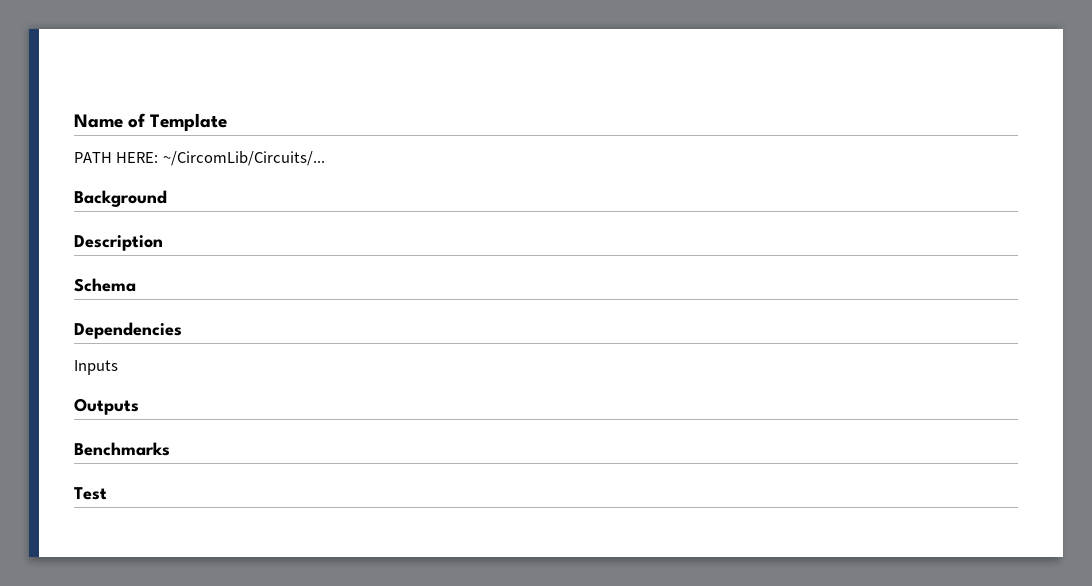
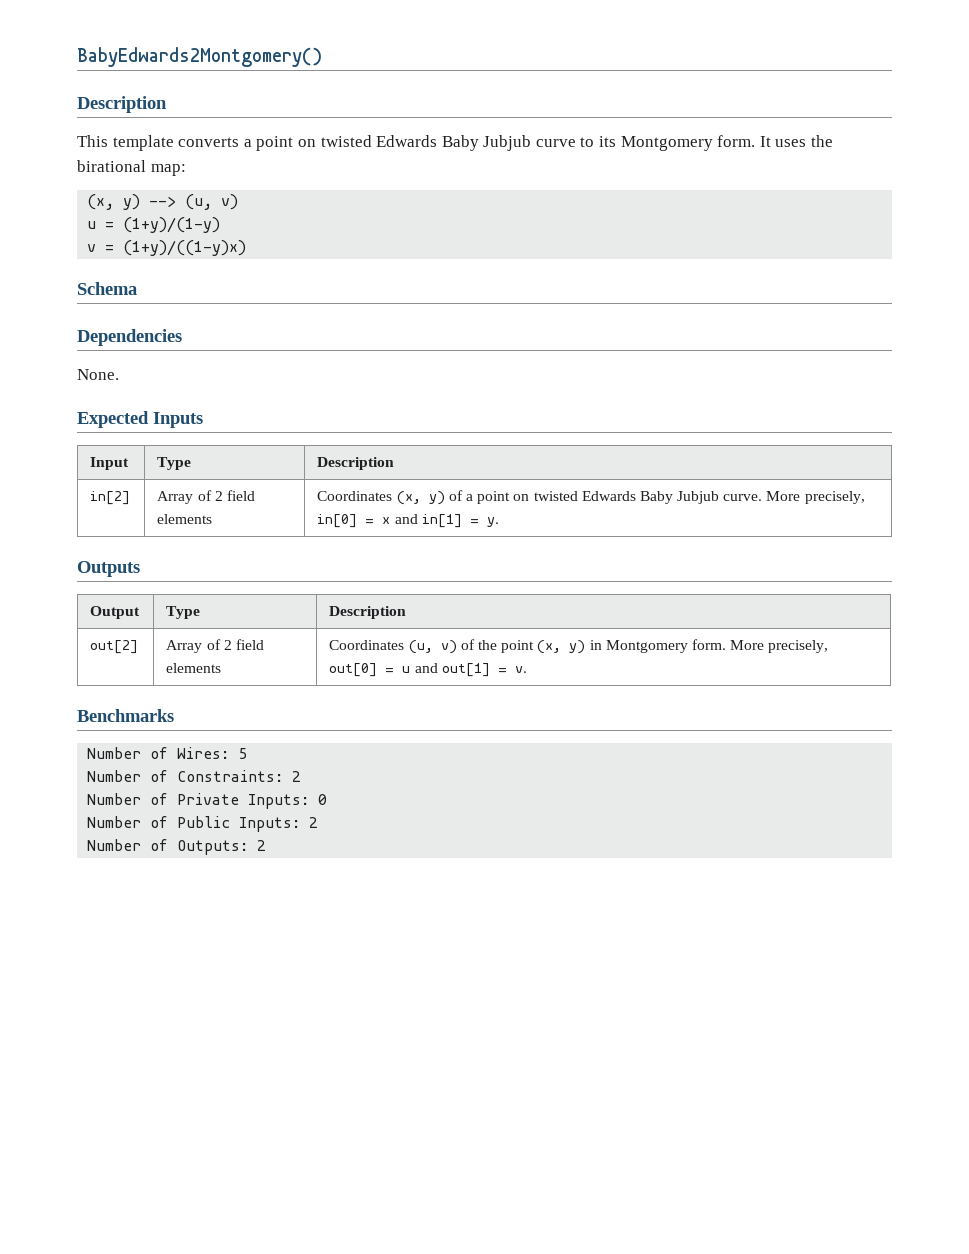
[74,113,228,131] [74,151,325,166] [74,190,167,207] [74,235,163,251] Name of Template // PATH HERE: ~/CircomLib/Circuits/... // Background // Description -> [77,47,322,67] [77,96,167,113] [77,135,834,151] [77,160,186,176] [87,194,239,210] [87,217,221,233] [87,240,247,256] BabyEdwards2Montgomery() // Description // This template converts a point on twisted Edwards Baby Jubjub curve to its Montgomery form. It uses the birational map: // (x, y) --> (u, v) // u = (1+y)/(1-y) // v = (1+y)/((1-y)x)
(182, 330) none -> [77,369,119,380] [77,411,149,428] None. // Expected
[74,398,139,415] [74,442,170,456] [74,487,107,500] // Outputs // Benchmarks // Test -> [90,457,130,470] [157,457,192,470] [317,457,395,470] [90,491,131,505] [157,490,255,504] [157,514,213,524] [317,490,865,505] [317,514,499,528] [77,561,140,577] [90,606,141,619] [166,606,201,619] [329,606,407,619] [90,640,139,654] [166,639,264,653] [166,663,222,673] [329,639,829,654] [329,663,527,677] [77,709,174,722] [87,747,248,759] [87,770,302,782] [87,793,328,809] [87,816,319,832] [87,839,267,855] // Input | Type | Description // in[2] | Array of 2 field elements | Coordinates (x, y) of a point on twisted Edwards Baby Jubjub curve. More precisely, in[0] = x and in[1] = y. // Outputs // Output | Type | Description // out[2] | Array of 2 field elements | Coordinates (u, v) of the point (x, y) in Montgomery form. More precisely, out[0] = u and out[1] = v. // Benchmarks // Number of Wires: 5 // Number of Constraints: 2 // Number of Private Inputs: 0 // Number of Public Inputs: 2 // Number of Outputs: 2

